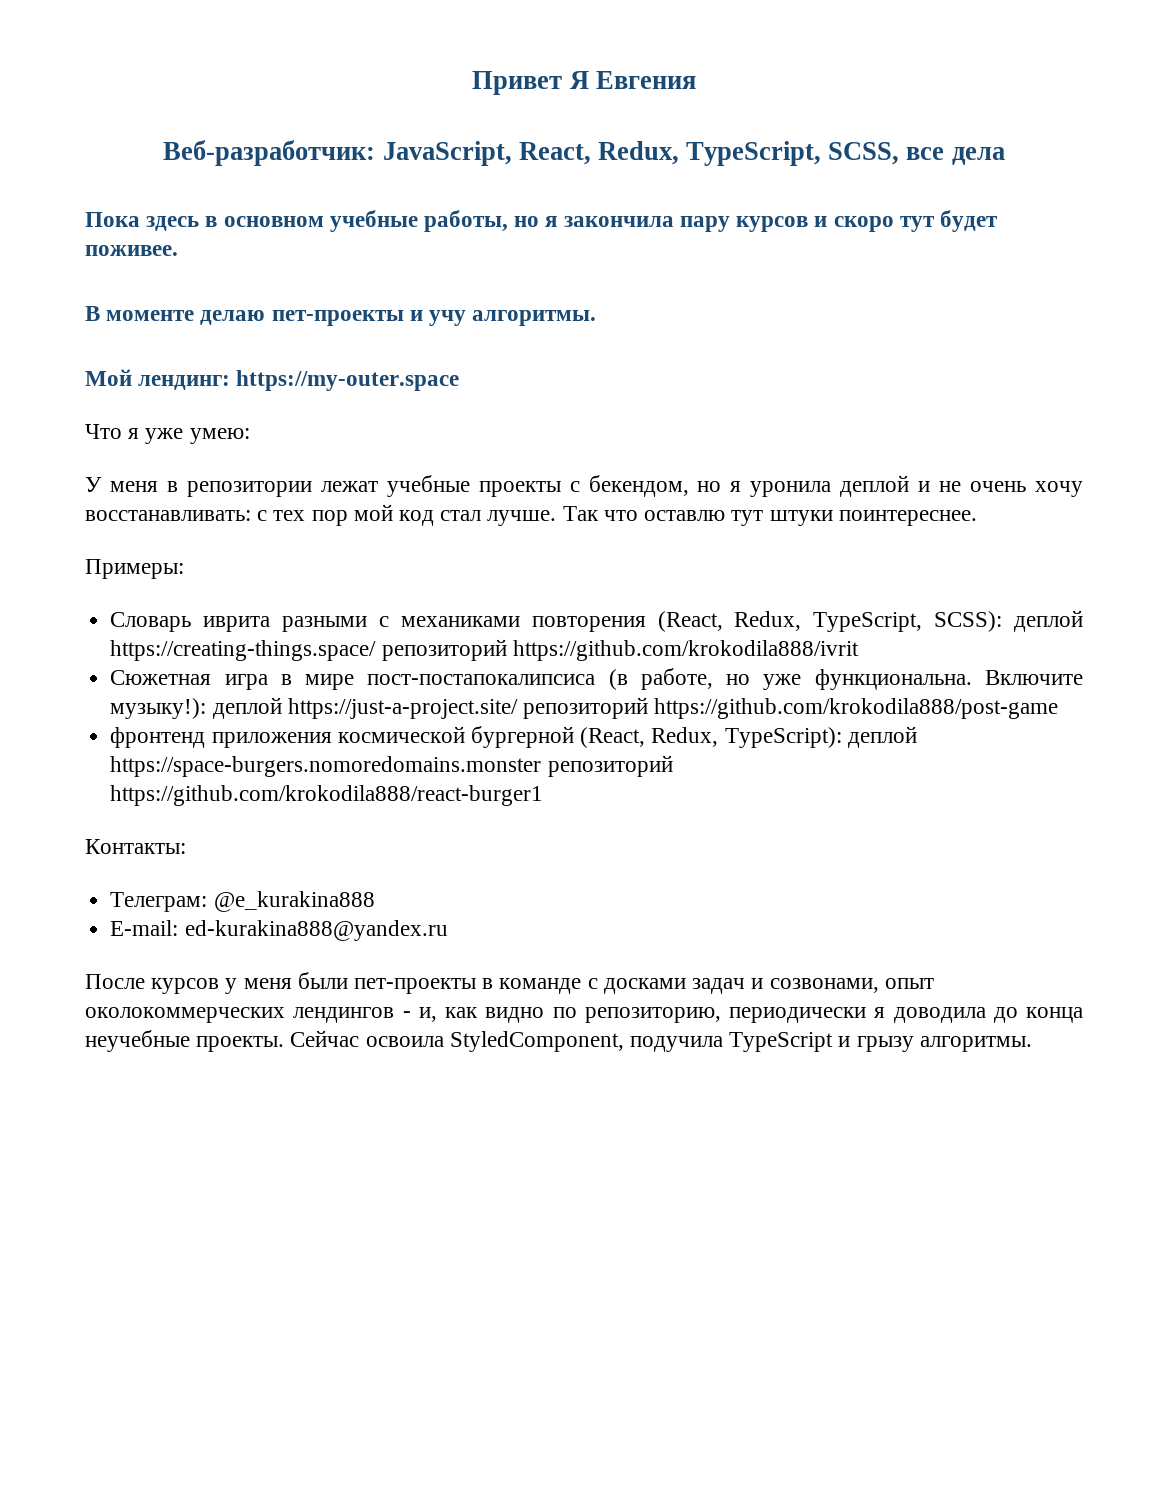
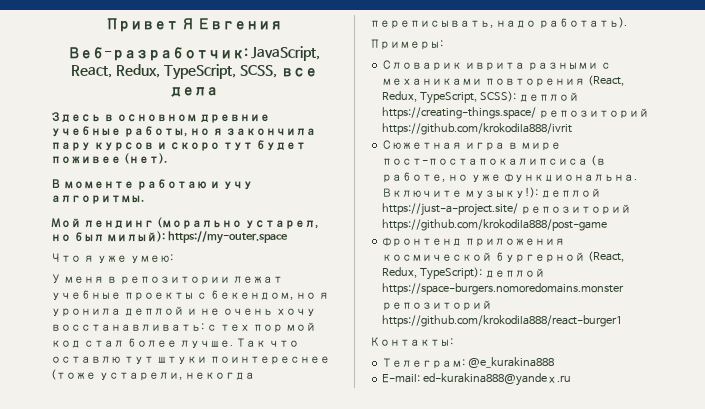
[85,212,200,231] Пока здесь -> [51,112,101,123] Здесь
(324, 221) none -> [199,114,270,123] древние
[85,245,178,256] поживее. -> [51,153,167,164] поживее (нет).
[200,310,404,326] делаю пет-проекты -> [136,179,207,190] работаю
[138,375,231,390] лендинг: -> [83,217,318,229] [51,231,165,242] лендинг (морально устарел, но был милый):
(482, 515) none -> [126,338,177,347] более
[838,510,977,526] поинтереснее. -> [209,356,330,365] [51,369,255,381] [370,17,627,29] поинтереснее (тоже устарели, некогда переписывать, надо работать).
[110,612,192,632] Словарь -> [382,60,463,71] Словарик
[85,972,934,994] [85,1007,1083,1023] [85,1030,1032,1052] // После курсов у меня были пет-проекты в команде с досками задач и созвонами, опыт околокоммерческих лендингов - и, как видно по репозиторию, периодически я доводила до конца неучебные проекты. Сейчас освоила StyledComponent, подучила TypeScript и грызу алгоритмы. -> (572, 379) none

